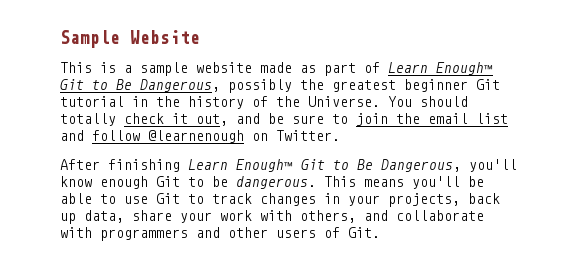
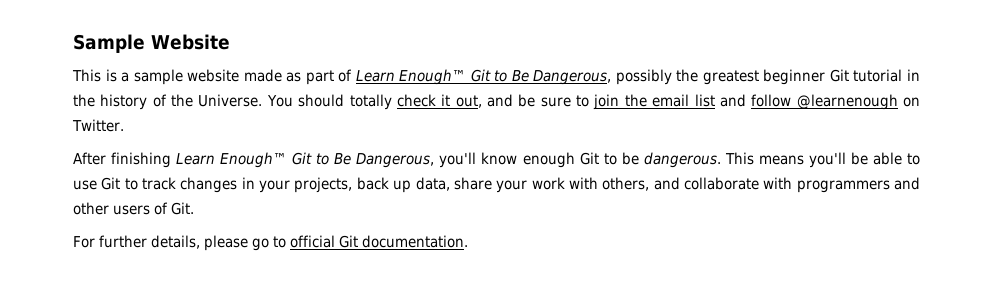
(380, 232) none -> [73,235,468,251] // For further details, please go to official Git documentation.

